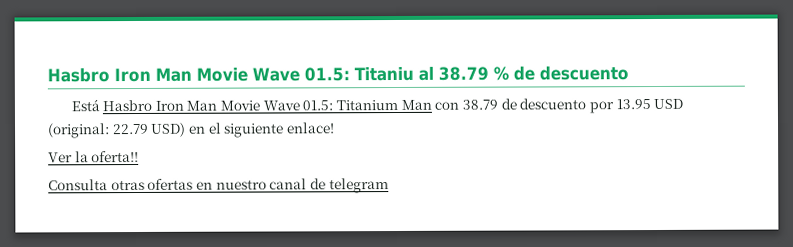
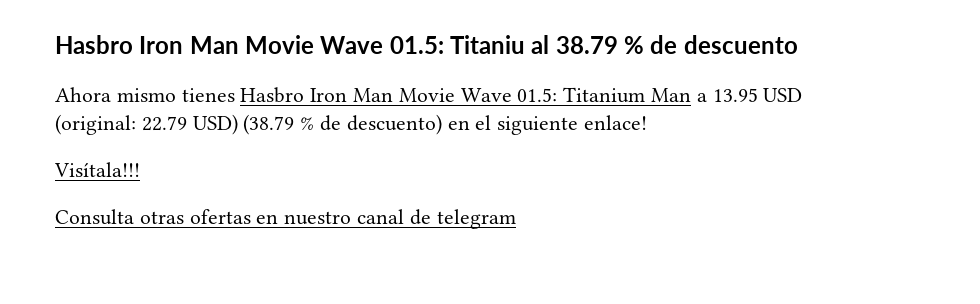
[70,99,100,112] Está -> [55,87,235,102] Ahora mismo tienes
[434,98,614,114] con 38.79 de descuento por -> [696,93,707,102] a
(187, 129) none -> [243,114,442,135] (38.79 % de descuento)
[48,150,140,163] Ver la oferta!! -> [54,162,140,177] Visítala!!!

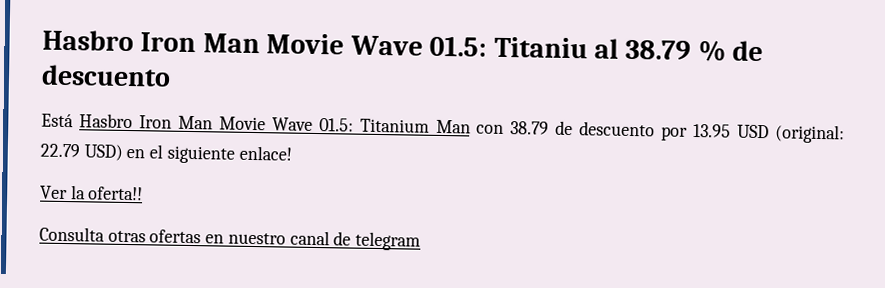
[55,87,235,102] Ahora mismo tienes -> [41,113,74,128] Está
[696,93,707,102] a -> [476,120,689,141] con 38.79 de descuento por
[243,114,442,135] (38.79 % de descuento) -> (123, 152) none
[54,162,140,177] Visítala!!! -> [40,185,144,201] Ver la oferta!!

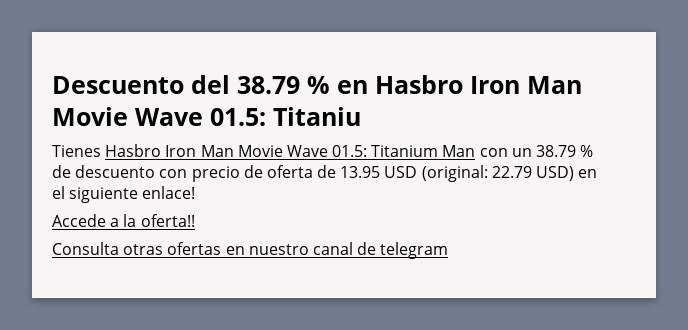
(42, 40) none -> [52,75,368,94] Descuento del 38.79 % en
[593,38,764,62] [41,64,171,87] [41,113,74,128] al 38.79 % de descuento // Está -> [52,145,101,157] // Tienes
[510,120,689,141] 38.79 de descuento por -> [511,145,594,157] [52,165,337,182] un 38.79 % de descuento con precio de oferta de
[40,185,68,200] Ver -> [52,214,120,227] Accede a

